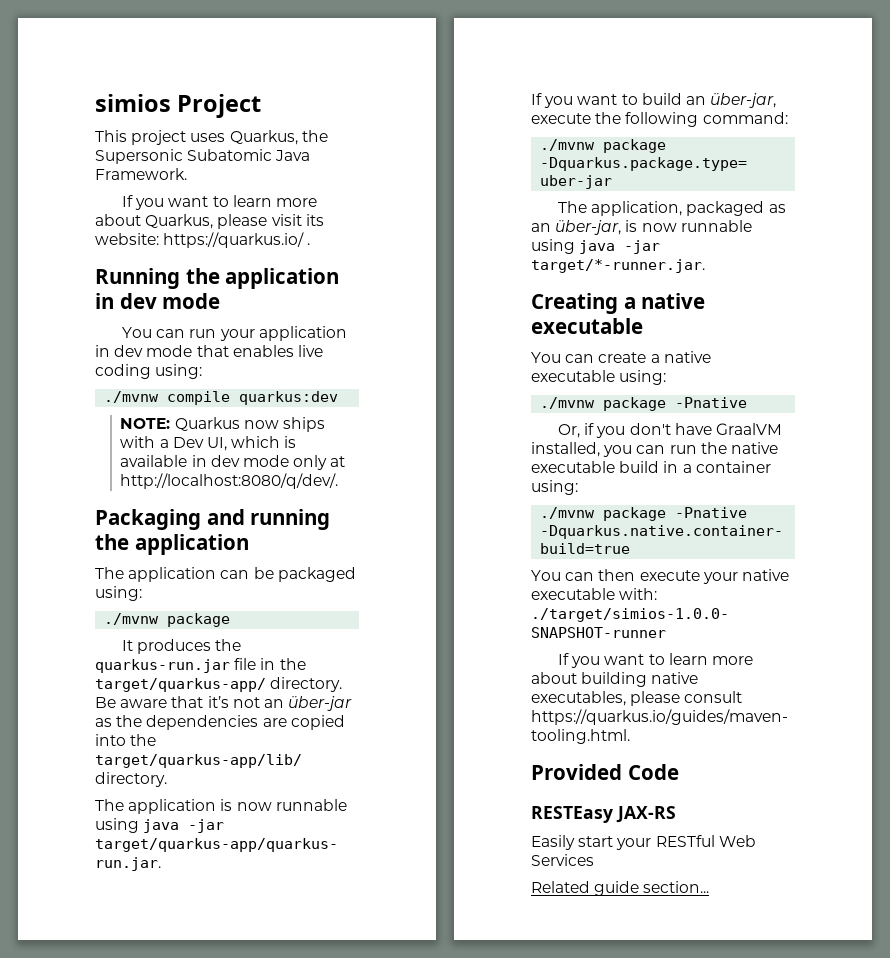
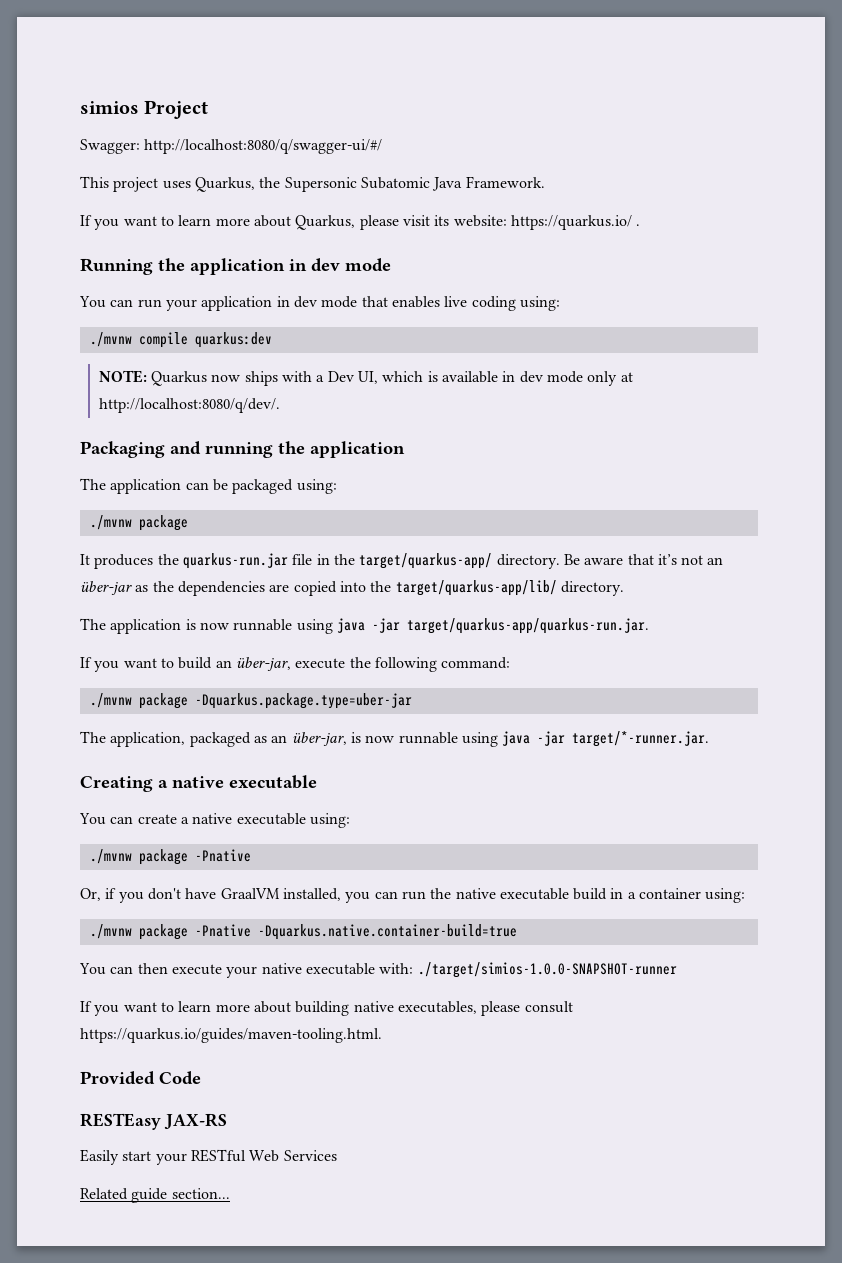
(262, 106) none -> [80,139,383,154] // Swagger: http://localhost:8080/q/swagger-ui/#/

